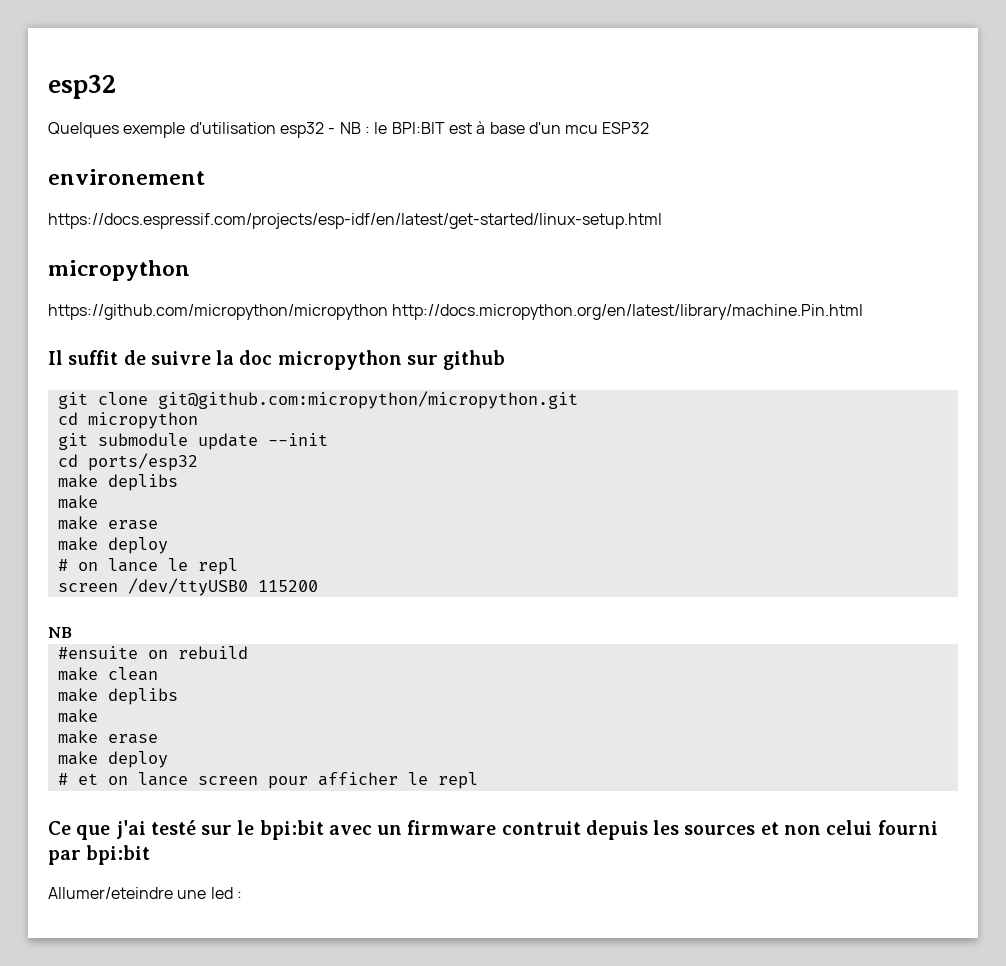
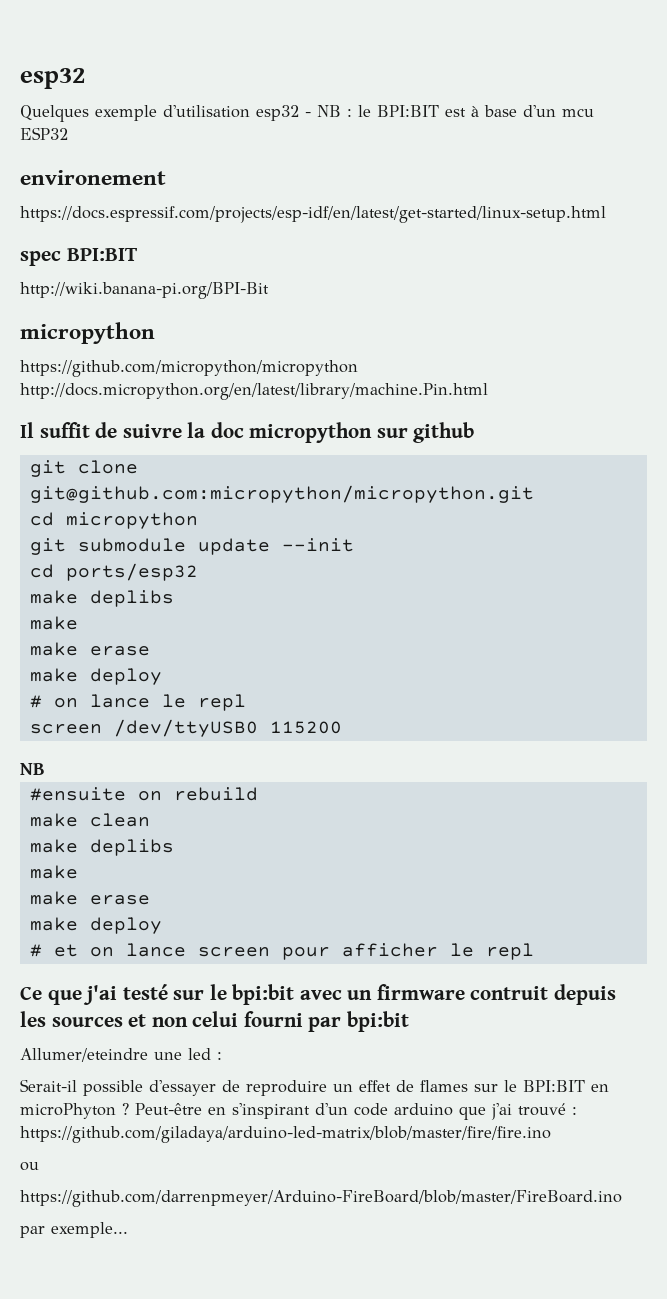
(662, 221) none -> [20,248,138,266] [20,282,269,299] // spec BPI:BIT // http://wiki.banana-pi.org/BPI-Bit
(242, 895) none -> [20,1079,609,1096] [20,1103,577,1120] [20,1126,551,1143] [20,1162,39,1171] [20,1190,622,1207] [20,1222,128,1238] // Serait-il possible d'essayer de reproduire un effet de flames sur le BPI:BIT en microPhyton ? Peut-être en s'inspirant d'un code arduino que j'ai trouvé : https://github.com/giladaya/arduino-led-matrix/blob/master/fire/fire.ino // ou // https://github.com/darrenpmeyer/Arduino-FireBoard/blob/master/FireBoard.ino // par exemple...

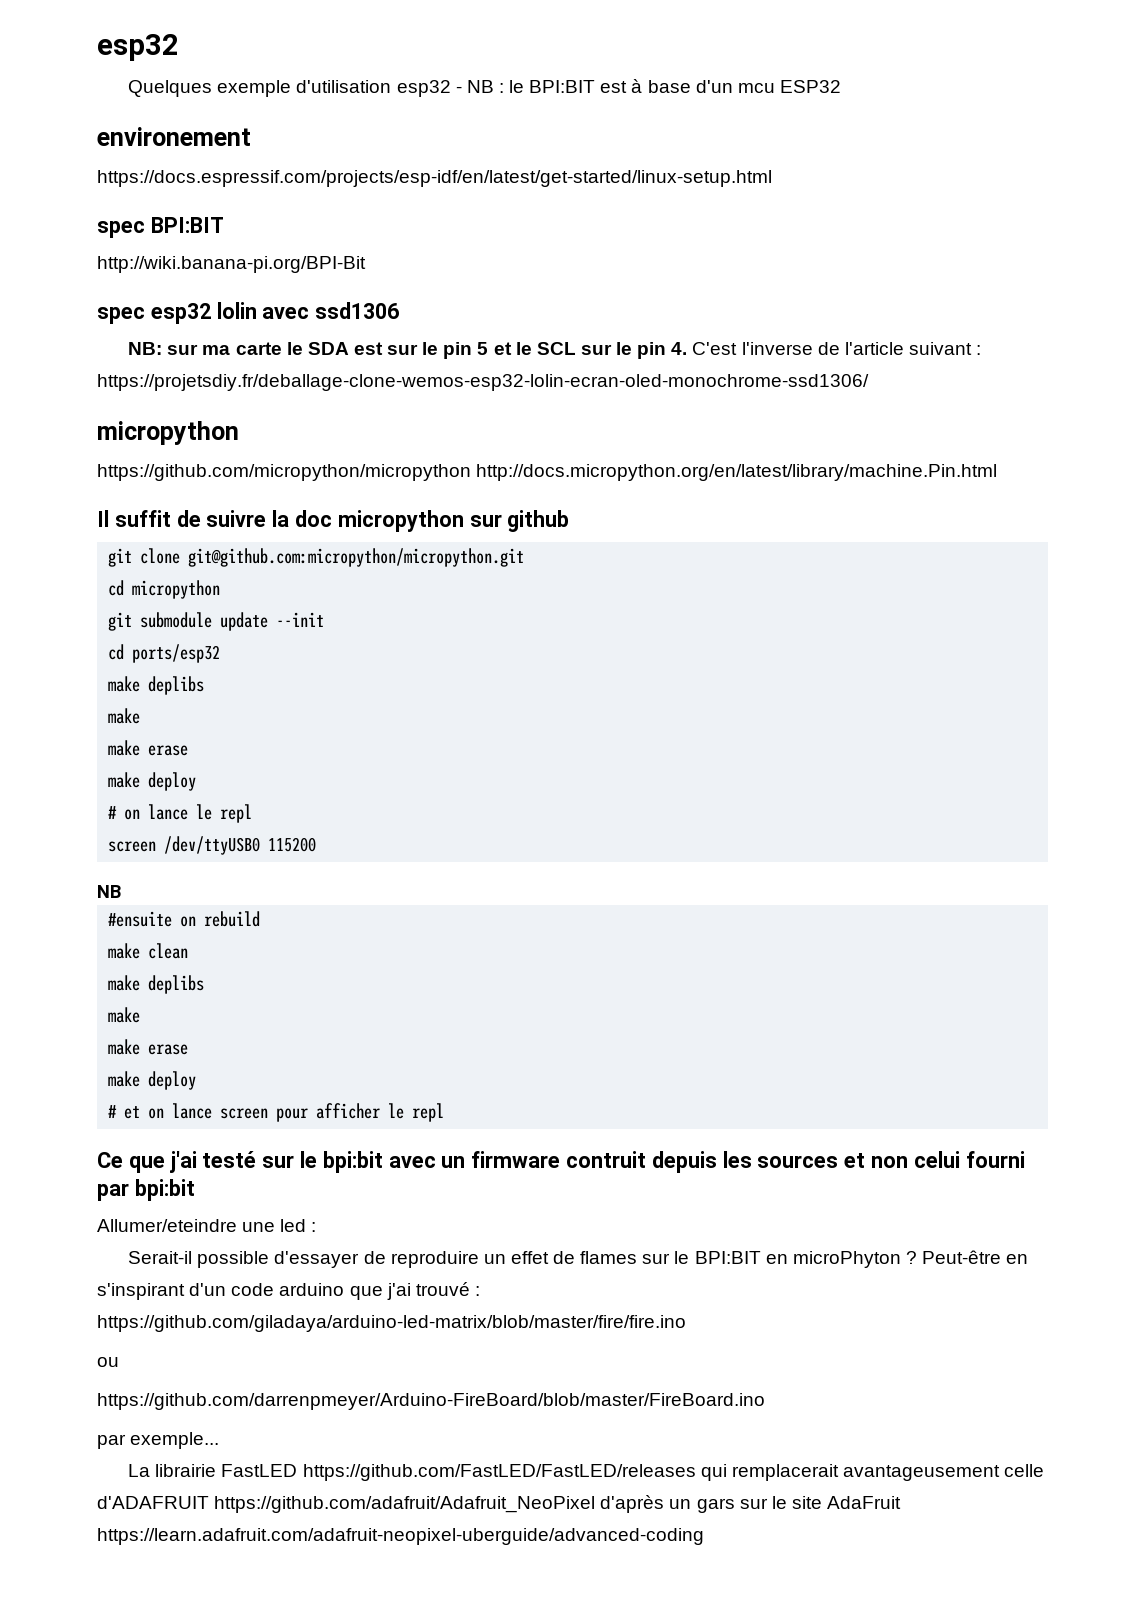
(269, 290) none -> [97,302,400,324] [128,342,982,359] [97,374,869,391] // spec esp32 lolin avec ssd1306 // NB: sur ma carte le SDA est sur le pin 5 et le SCL sur le pin 4. C'est l'inverse de l'article suivant : https://projetsdiy.fr/deballage-clone-wemos-esp32-lolin-ecran-oled-monochrome-ssd1306/
(128, 1230) none -> [128,1464,1045,1481] [97,1495,902,1513] [97,1528,704,1545] // La librairie FastLED https://github.com/FastLED/FastLED/releases qui remplacerait avantageusement celle d'ADAFRUIT https://github.com/adafruit/Adafruit_NeoPixel d'après un gars sur le site AdaFruit https://learn.adafruit.com/adafruit-neopixel-uberguide/advanced-coding

